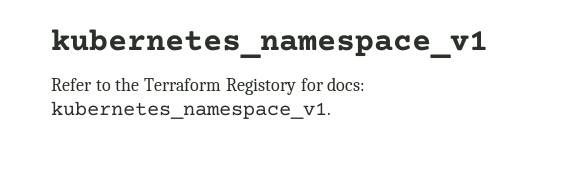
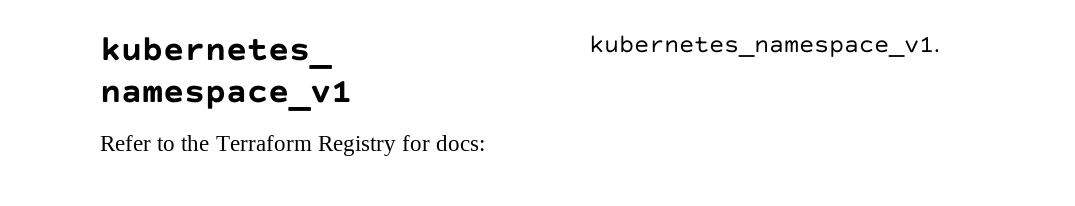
[225,78,296,95] Registory -> [317,136,396,156] Registry

